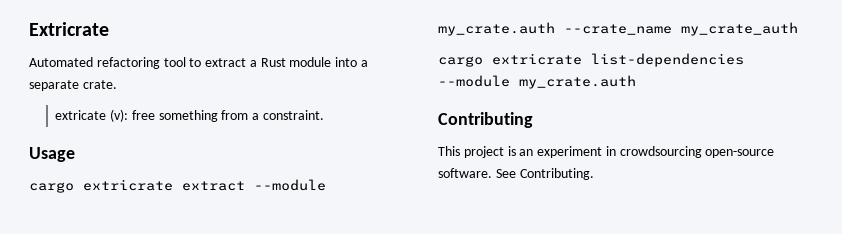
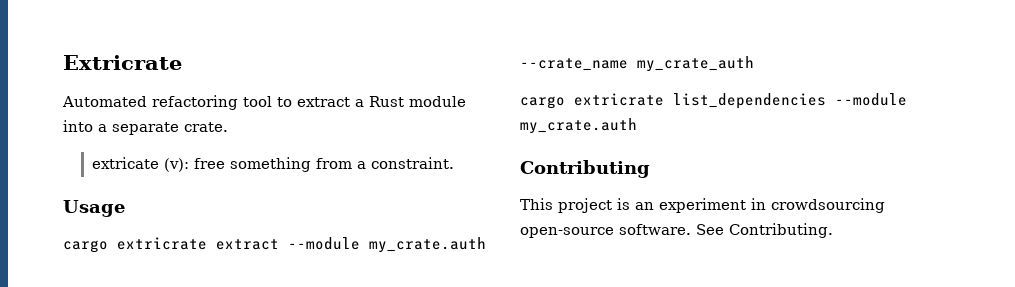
[591,53,744,67] list-dependencies -> [673,93,826,109] list_dependencies

